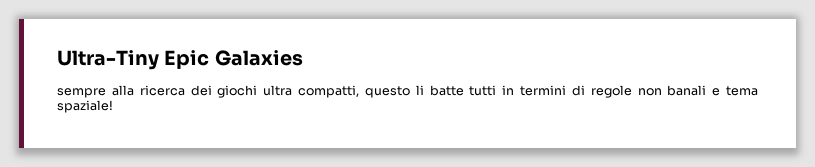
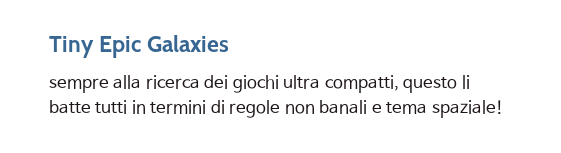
[57,50,159,70] Ultra-Tiny -> [49,36,94,58] Tiny

